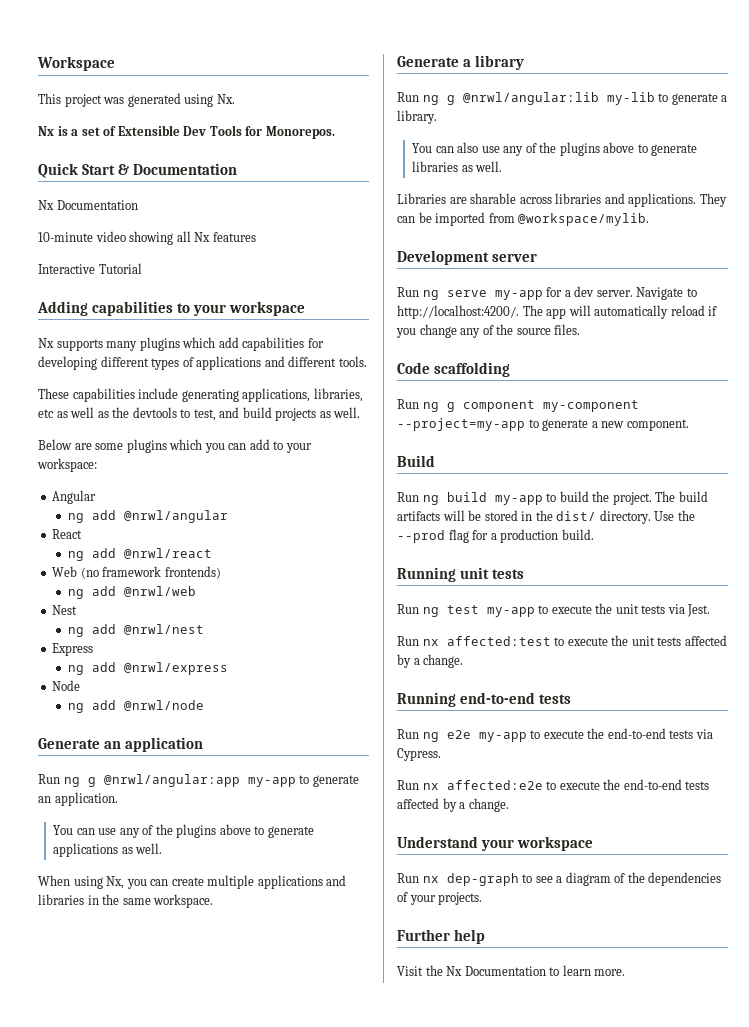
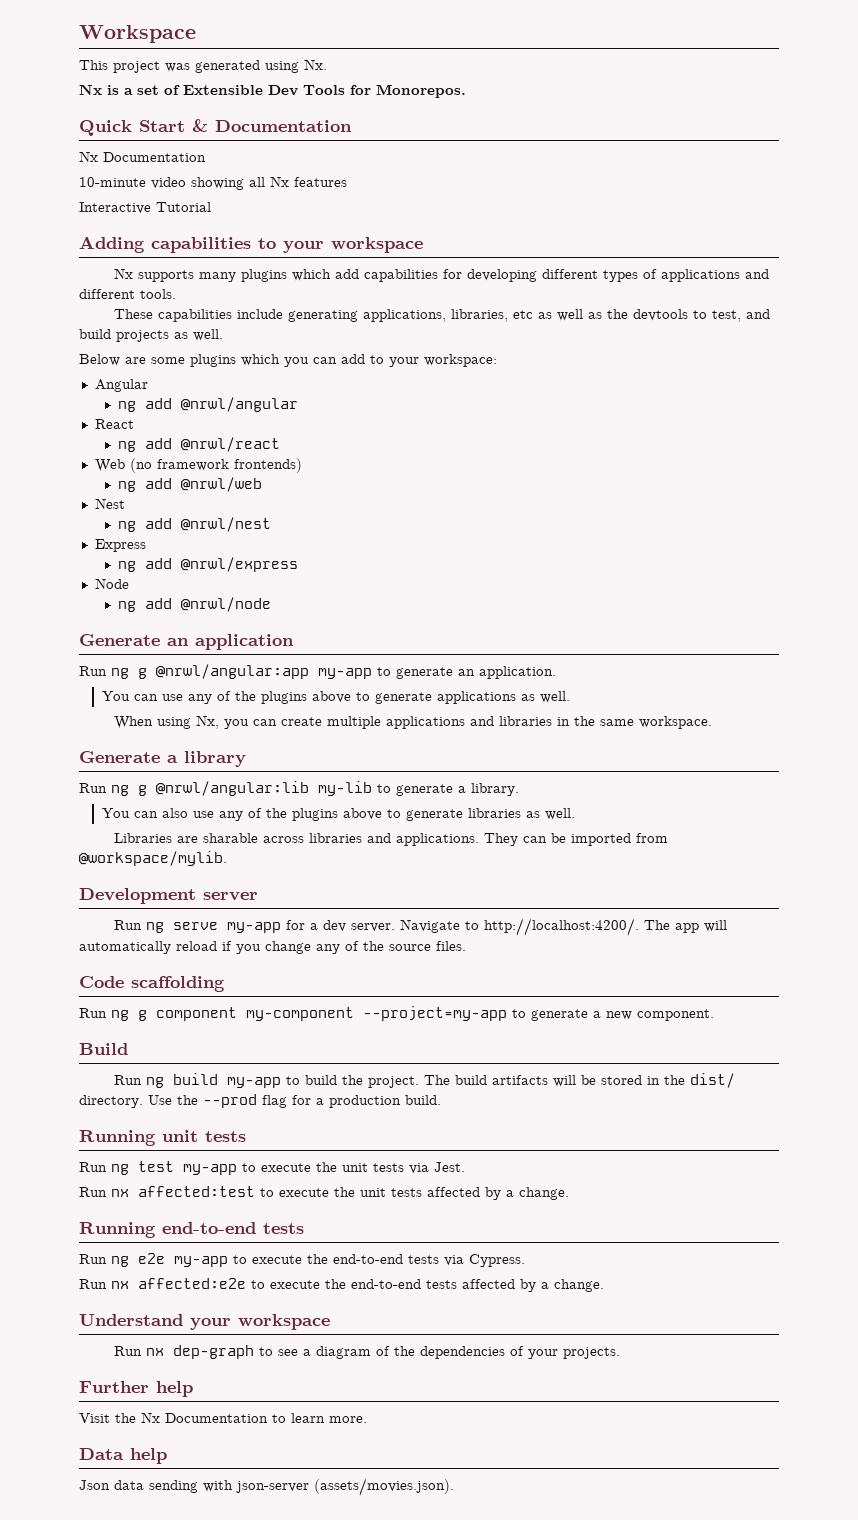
(626, 972) none -> [79,1448,167,1464] [79,1478,454,1496] // Data help // Json data sending with json-server (assets/movies.json).

